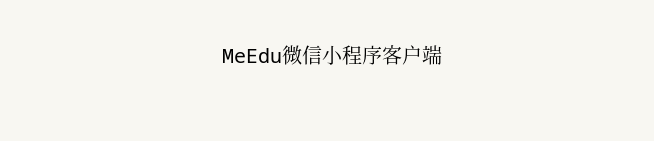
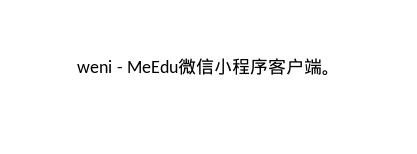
(221, 55) none -> [76,60,123,73] weni -
(442, 55) none -> [322,70,341,76] 。

